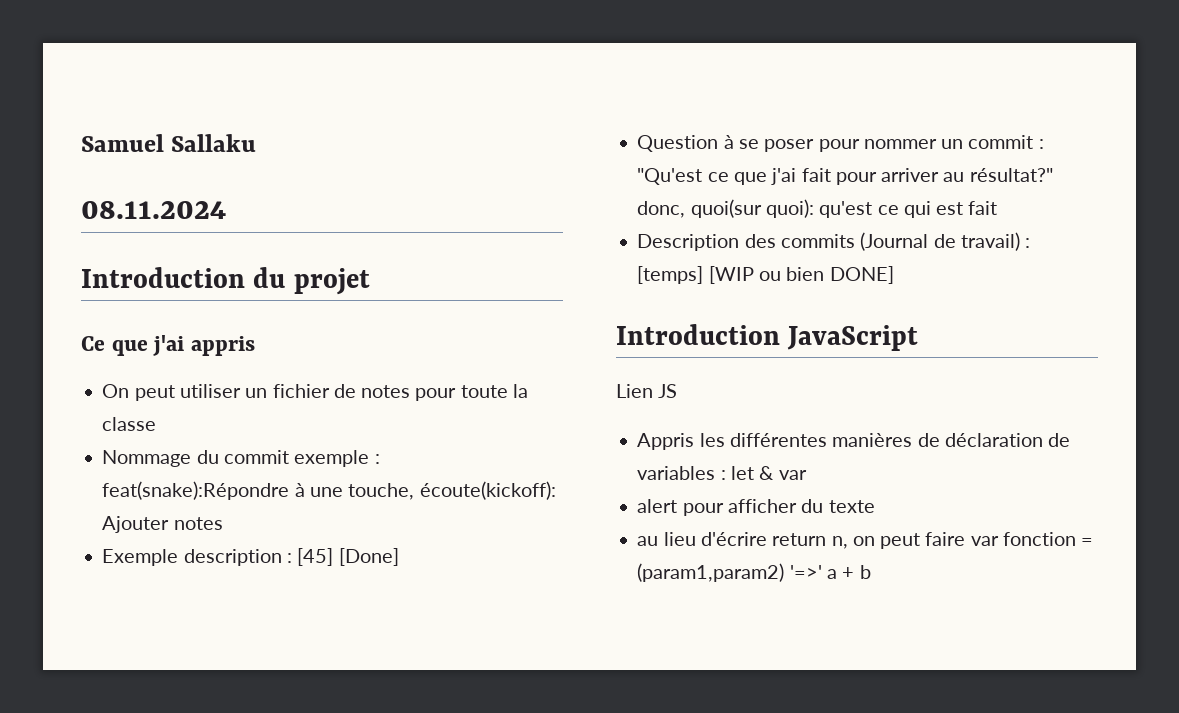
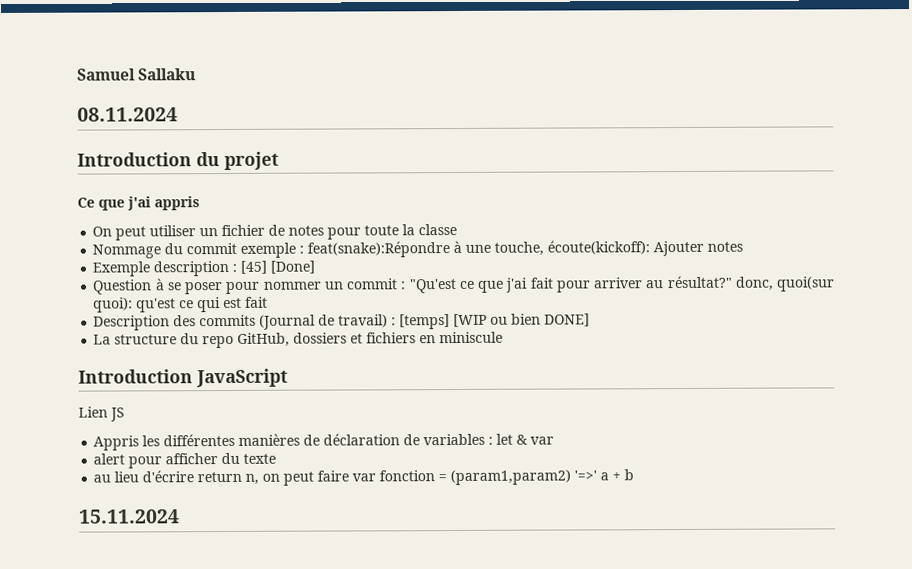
(894, 275) none -> [93,331,504,349] // La structure du repo GitHub, dossiers et fichiers en miniscule
(871, 572) none -> [78,509,180,524] // 15.11.2024

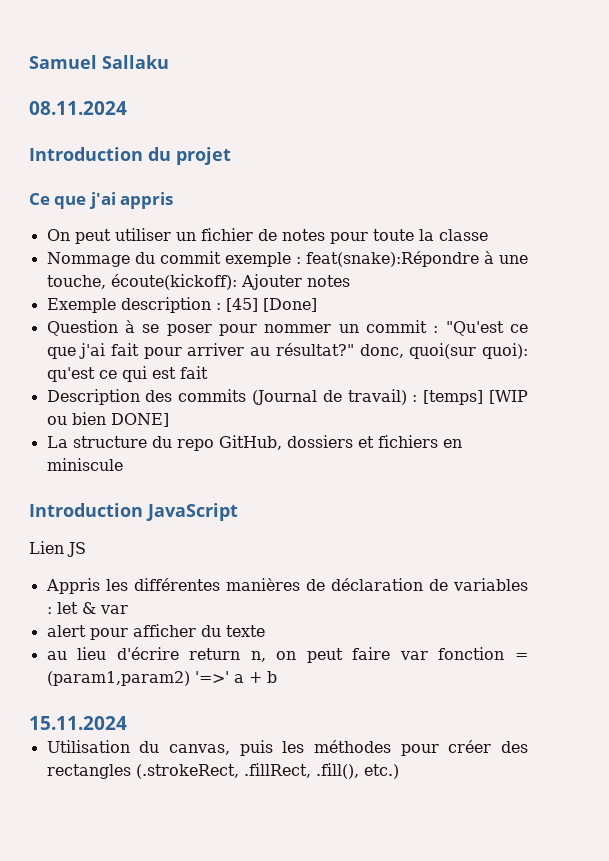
(180, 516) none -> [46,740,528,756] [46,763,399,779] // Utilisation du canvas, puis les méthodes pour créer des rectangles (.strokeRect, .fillRect, .fill(), etc.)

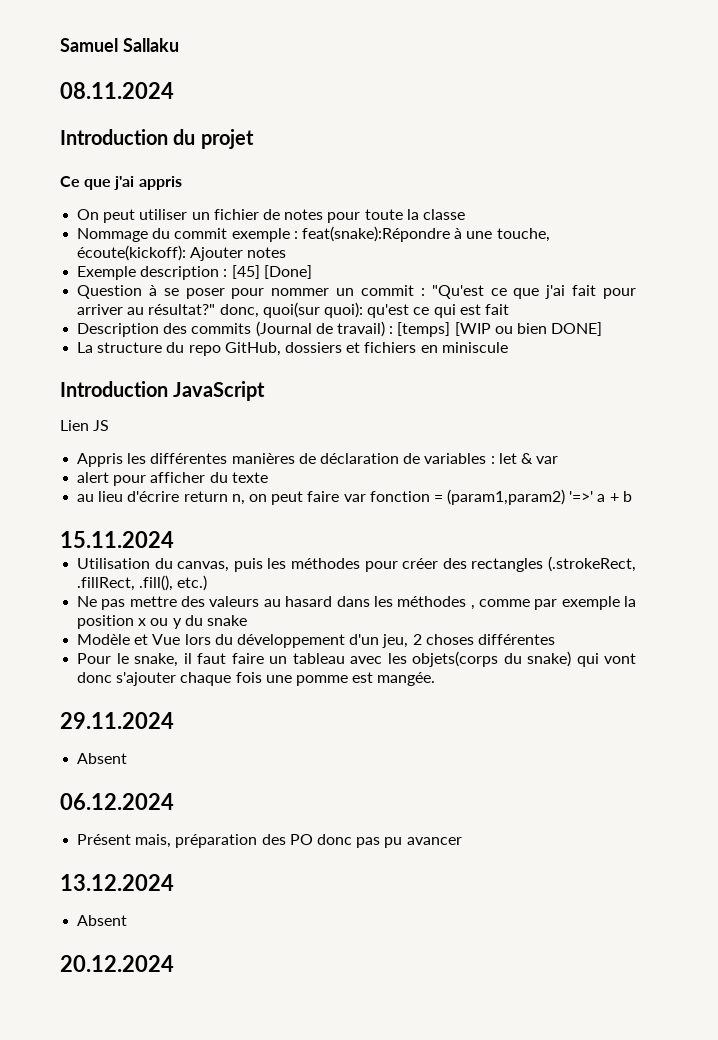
(399, 771) none -> [77,596,637,610] [77,615,247,629] [77,634,555,648] [77,651,636,667] [77,672,436,686] [60,712,174,729] [77,753,128,764] [60,793,174,810] [77,834,462,848] [60,874,174,891] [77,915,128,926] [60,955,174,972] // Ne pas mettre des valeurs au hasard dans les méthodes , comme par exemple la position x ou y du snake // Modèle et Vue lors du développement d'un jeu, 2 choses différentes // Pour le snake, il faut faire un tableau avec les objets(corps du snake) qui vont donc s'ajouter chaque fois une pomme est mangée. // 29.11.2024 // Absent // 06.12.2024 // Présent mais, préparation des PO donc pas pu avancer // 13.12.2024 // Absent // 20.12.2024

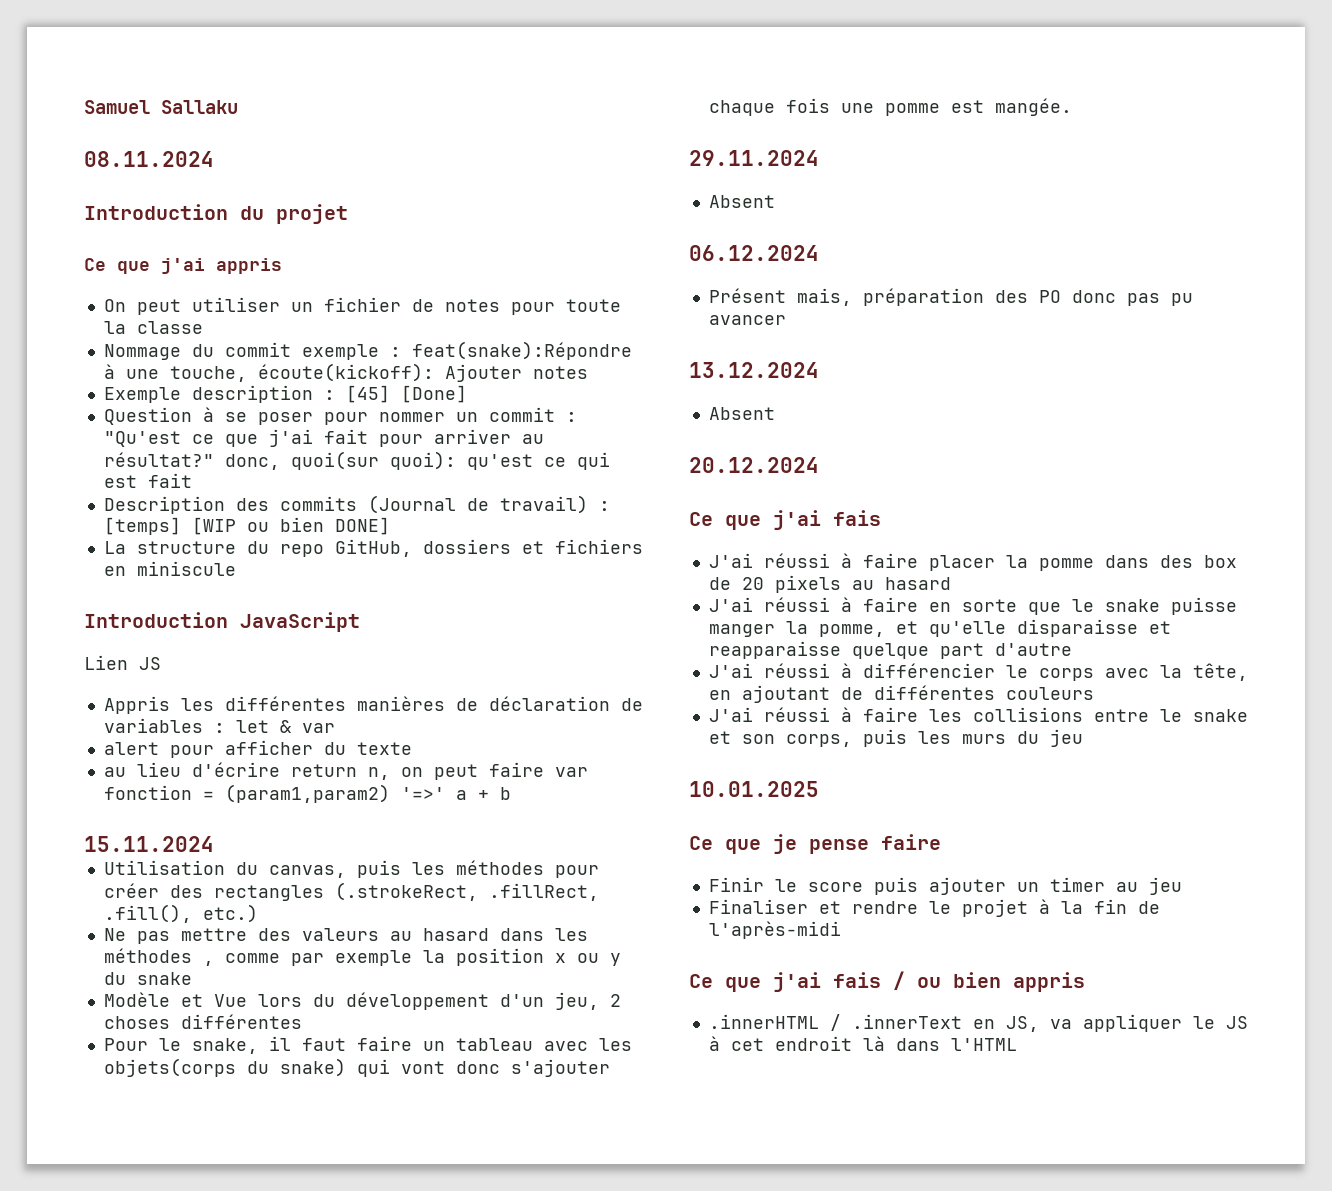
(174, 963) none -> [689,510,881,530] [708,553,1237,571] [708,575,951,593] [708,597,1237,615] [708,619,1171,637] [708,641,1072,659] [708,663,1248,681] [708,685,1094,703] [708,707,1248,722] [708,729,1083,747] [689,781,819,797] [689,834,941,854] [708,877,1182,895] [708,899,1160,917] [708,921,841,939] [689,971,1085,992] [708,1014,1248,1032] [708,1036,1017,1051] // Ce que j'ai fais // J'ai réussi à faire placer la pomme dans des box de 20 pixels au hasard // J'ai réussi à faire en sorte que le snake puisse manger la pomme, et qu'elle disparaisse et reapparaisse quelque part d'autre // J'ai réussi à différencier le corps avec la tête, en ajoutant de différentes couleurs // J'ai réussi à faire les collisions entre le snake et son corps, puis les murs du jeu // 10.01.2025 // Ce que je pense faire // Finir le score puis ajouter un timer au jeu // Finaliser et rendre le projet à la fin de l'après-midi // Ce que j'ai fais / ou bien appris // .innerHTML / .innerText en JS, va appliquer le JS à cet endroit là dans l'HTML

